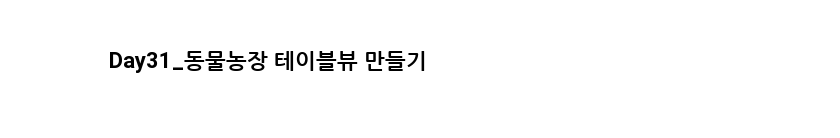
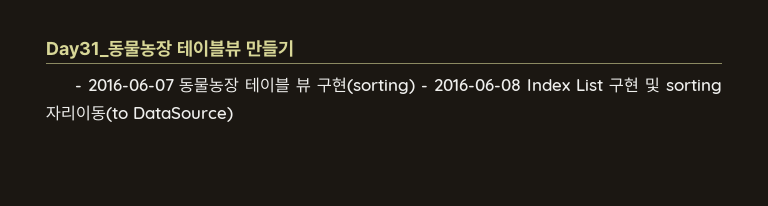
(427, 61) none -> [74,77,722,94] [46,105,233,122] // - 2016-06-07 동물농장 테이블 뷰 구현(sorting) - 2016-06-08 Index List 구현 및 sorting 자리이동(to DataSource)

